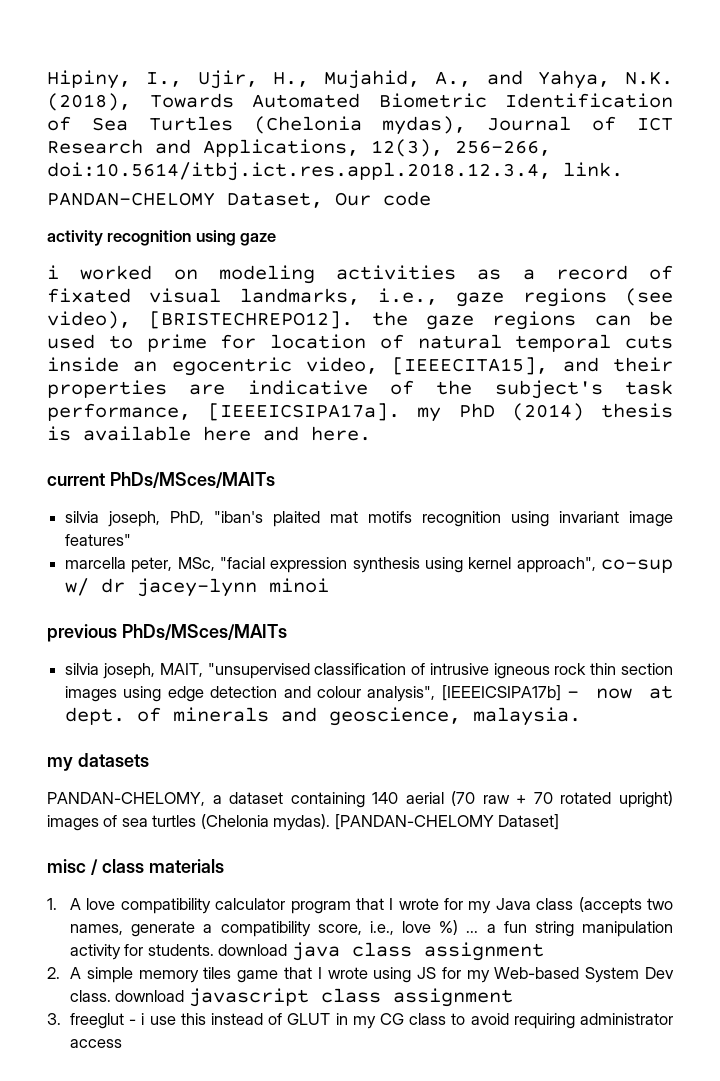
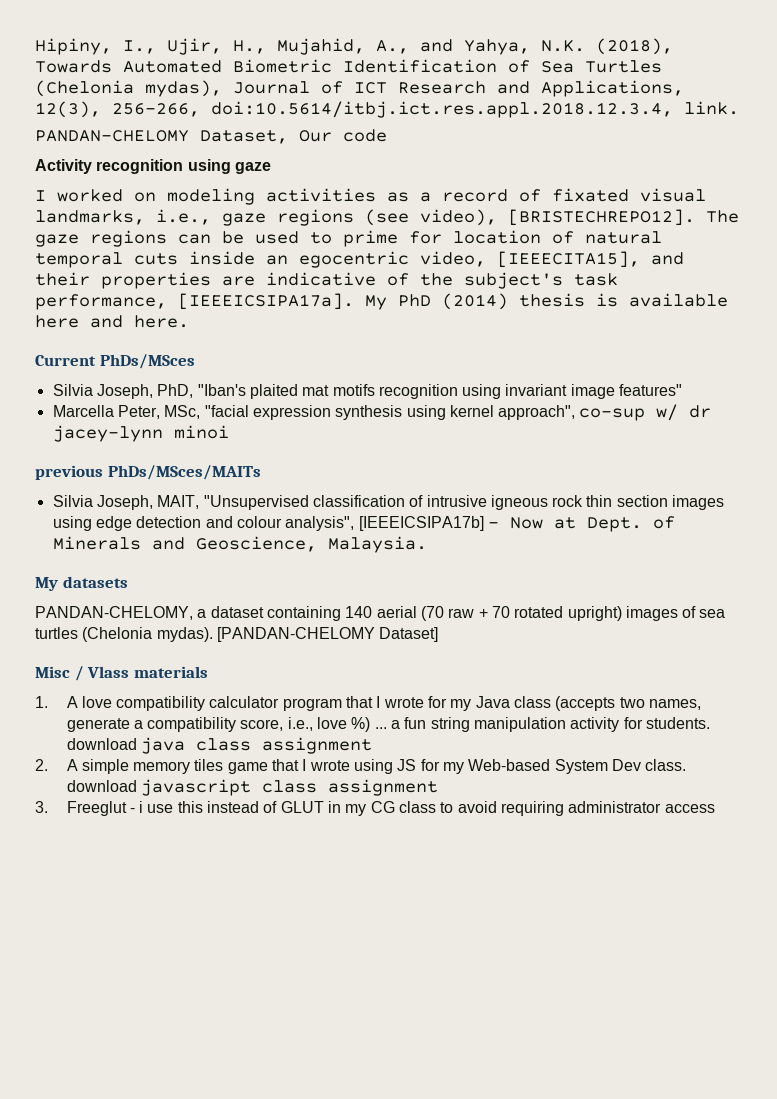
[47,230,103,246] activity -> [35,159,92,174] Activity
[47,265,59,279] i -> [35,190,46,201] I
[371,311,408,326] the -> [706,210,739,223] The
[417,407,442,422] my -> [365,295,387,310] My
[47,472,275,488] [65,511,264,527] current PhDs/MSces/MAITs // silvia joseph, PhD, "iban's -> [35,354,195,369] [52,384,246,399] Current PhDs/MSces // Silvia Joseph, PhD, "Iban's
[65,557,173,573] marcella peter, -> [52,405,160,419] Marcella Peter,
[65,663,310,679] silvia joseph, MAIT, "unsupervised -> [52,495,309,510] Silvia Joseph, MAIT, "Unsupervised
[595,685,673,699] [65,707,582,726] [47,757,73,771] now at dept. of minerals and geoscience, malaysia. // my -> [509,516,675,532] [52,536,427,553] [35,577,58,591] Now at Dept. of Minerals and Geoscience, Malaysia. // My
[47,859,144,875] misc / class -> [35,666,130,681] Misc / Vlass
[70,1013,125,1029] freeglut -> [66,801,127,816] Freeglut

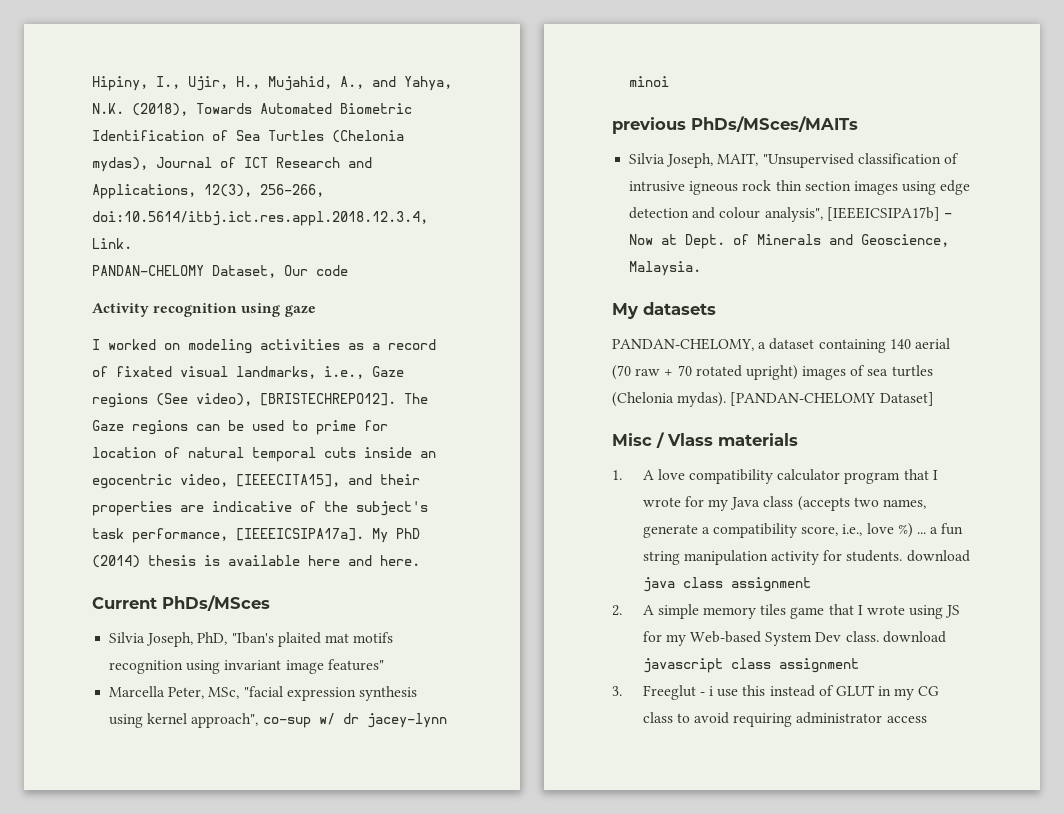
[684,101,739,115] link. -> [92,238,132,249] Link.
[222,209,409,226] gaze regions (see -> [372,366,404,377] [92,393,188,408] Gaze regions (See
[35,234,79,247] gaze -> [92,420,124,431] Gaze

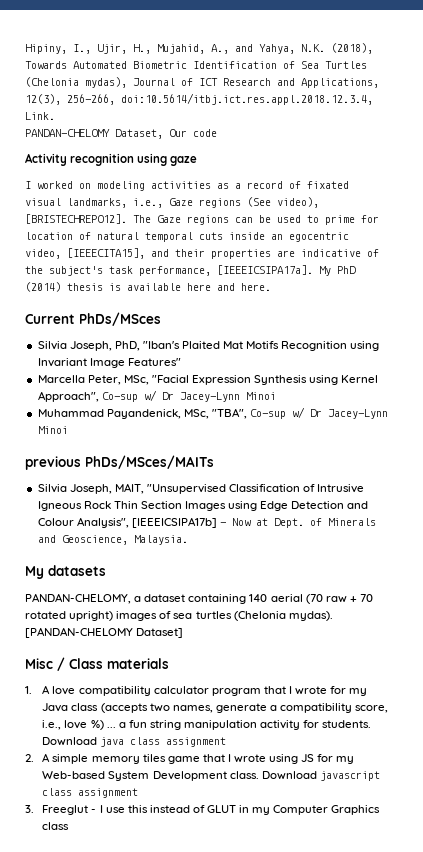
[277,632,394,647] [109,659,384,674] [109,686,417,701] [109,713,447,728] [629,76,670,87] plaited mat motifs recognition using invariant image features" // Marcella Peter, MSc, "facial expression synthesis using kernel approach", co-sup w/ dr jacey-lynn minoi -> [182,341,380,351] [37,358,181,368] [37,375,379,385] [37,390,276,402] [37,407,389,419] [37,426,68,434] Plaited Mat Motifs Recognition using Invariant Image Features" // Marcella Peter, MSc, "Facial Expression Synthesis using Kernel Approach", Co-sup w/ Dr Jacey-Lynn Minoi // Muhammad Payandenick, MSc, "TBA", Co-sup w/ Dr Jacey-Lynn Minoi
[857,153,959,164] [629,180,971,195] [629,207,823,222] classification of intrusive igneous rock thin section images using edge detection and colour analysis", -> [229,484,365,493] [37,501,369,511] [37,517,129,528] Classification of Intrusive Igneous Rock Thin Section Images using Edge Detection and Colour Analysis",
[667,433,713,446] Vlass -> [69,658,103,669] Class
[906,550,970,562] download -> [42,737,98,746] Download
[815,631,946,643] Dev class. download -> [152,771,317,781] Development class. Download
[709,686,714,696] i -> [99,805,103,813] I
[918,686,940,696] [642,712,927,727] CG class to avoid requiring administrator access -> [273,805,381,815] [42,822,70,830] Computer Graphics class

